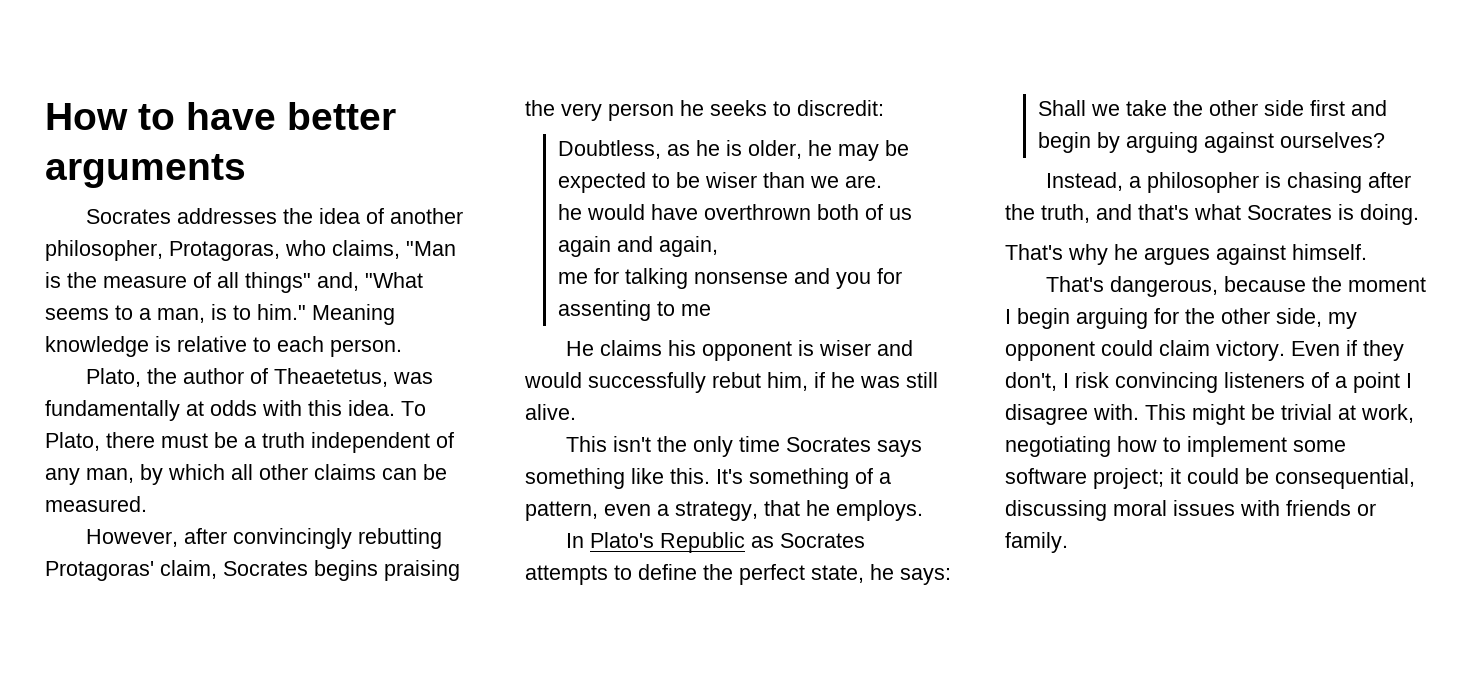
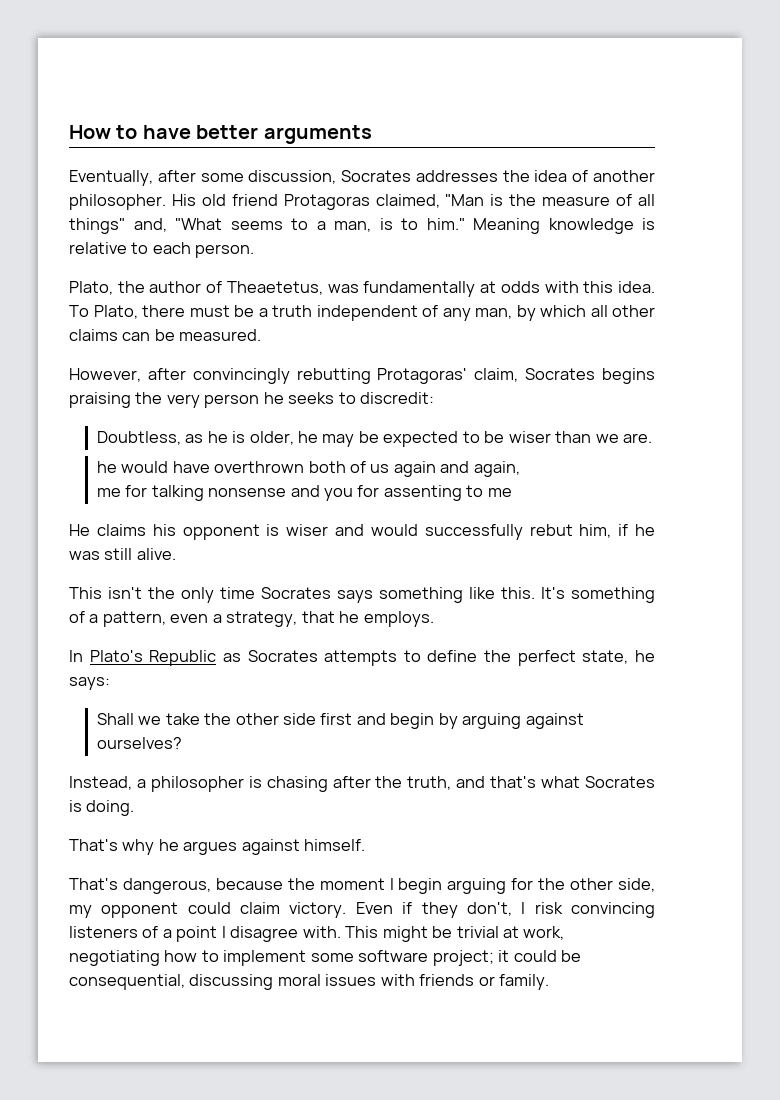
(246, 171) none -> [69,170,337,186] Eventually, after some discussion,
[45,240,400,261] philosopher, Protagoras, who claims, -> [69,194,440,210] philosopher. His old friend Protagoras claimed,

